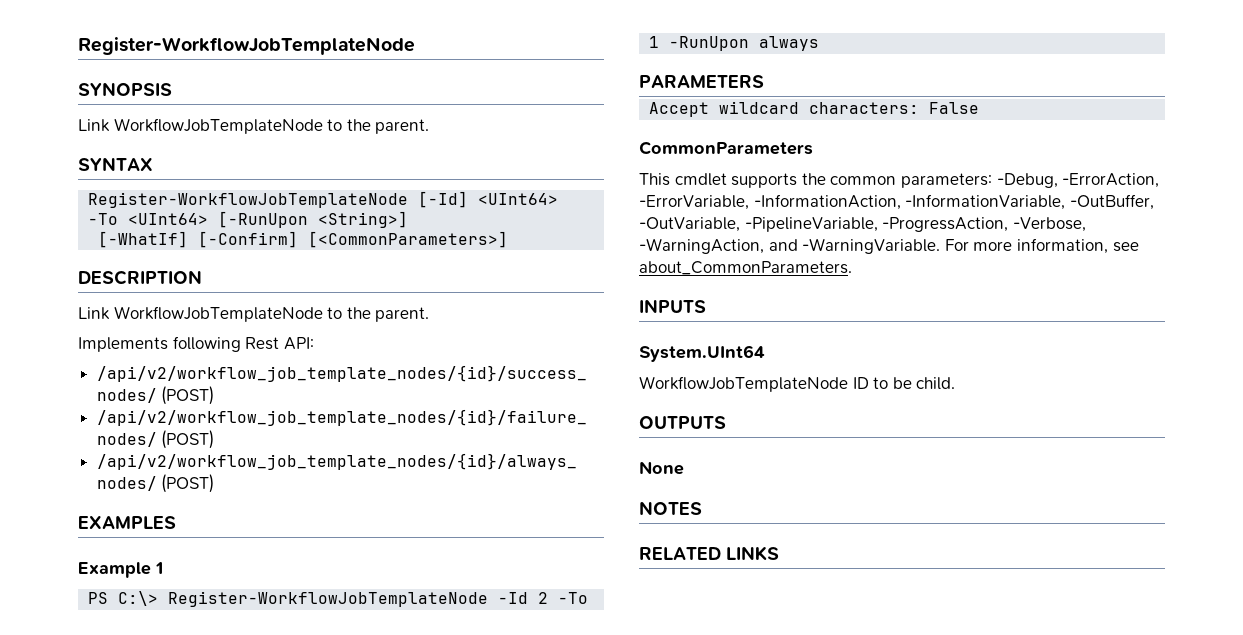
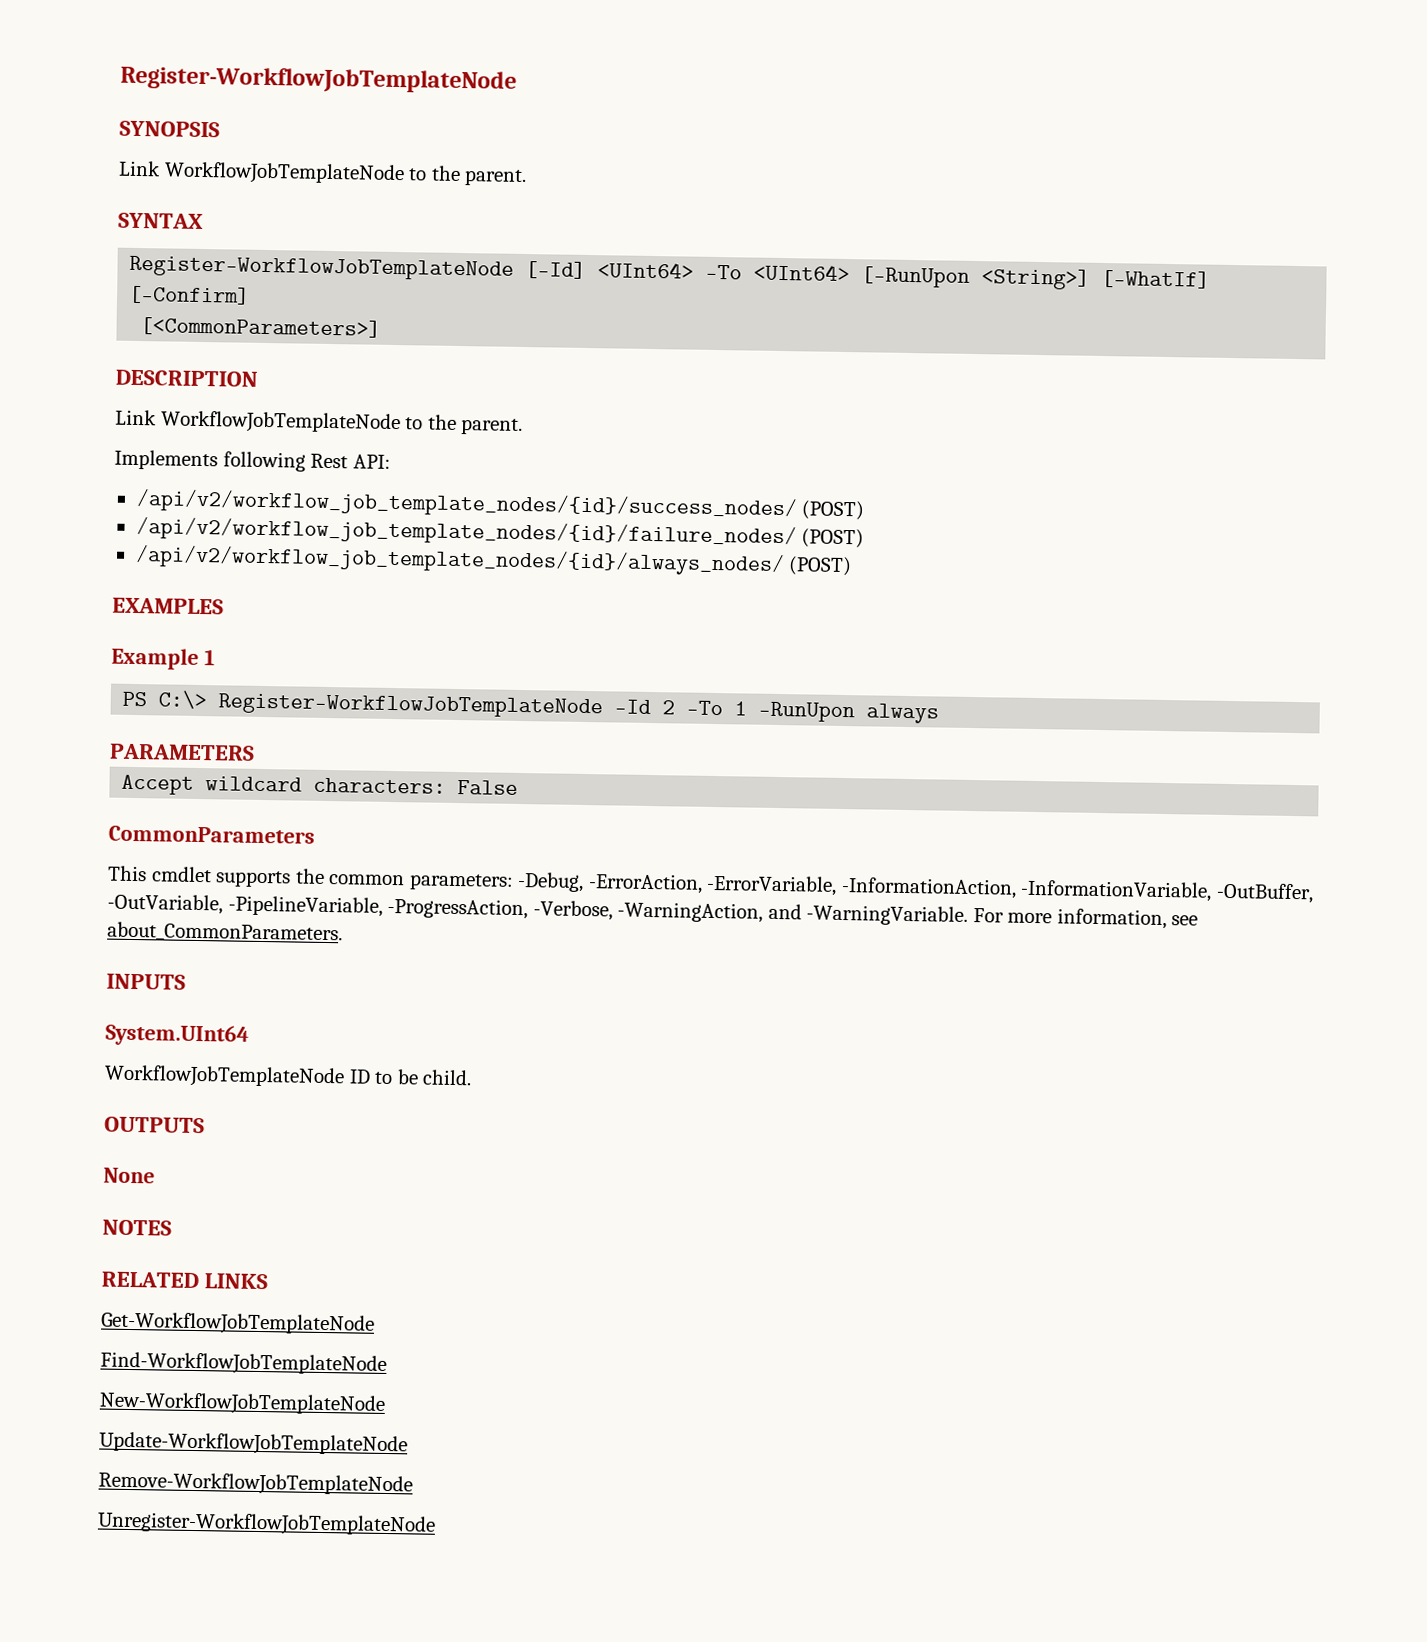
(409, 219) // -> (1091, 279) none
(299, 239) none -> (251, 295) //
(779, 553) none -> [100,1311,375,1336] [100,1351,387,1376] [99,1391,386,1416] [99,1431,408,1457] [98,1471,413,1497] [97,1511,436,1537] // Get-WorkflowJobTemplateNode // Find-WorkflowJobTemplateNode // New-WorkflowJobTemplateNode // Update-WorkflowJobTemplateNode // Remove-WorkflowJobTemplateNode // Unregister-WorkflowJobTemplateNode

